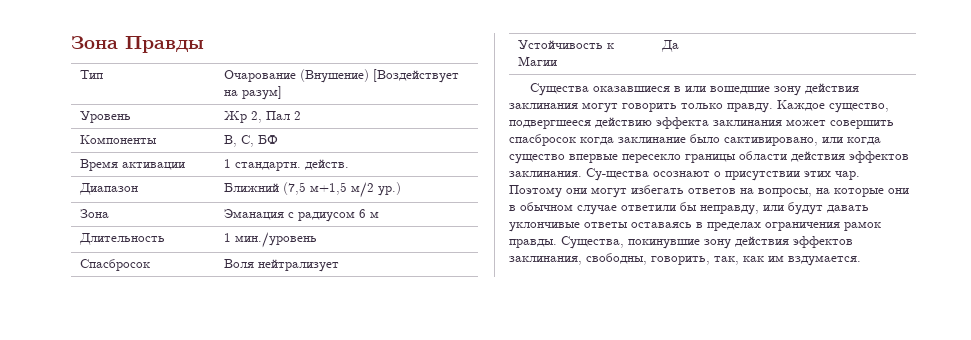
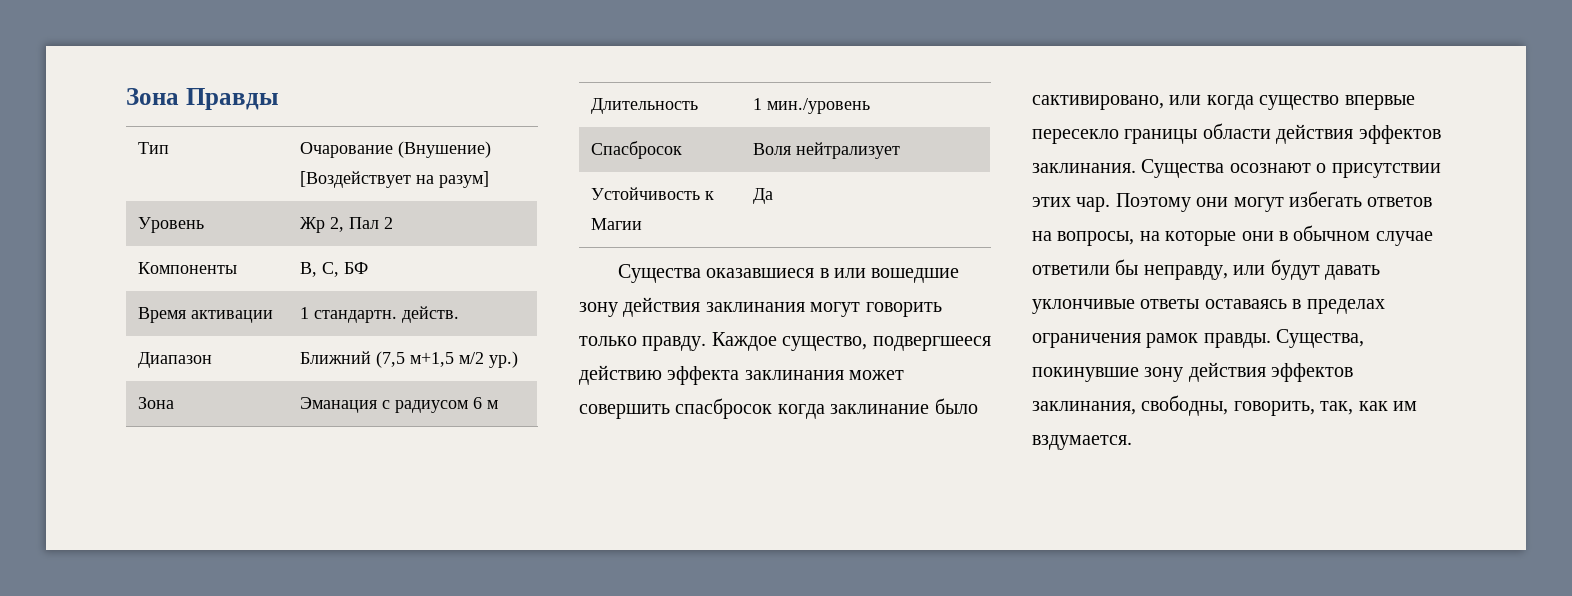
[586,168,649,181] Су-щества -> [1141,159,1225,178] Существа

